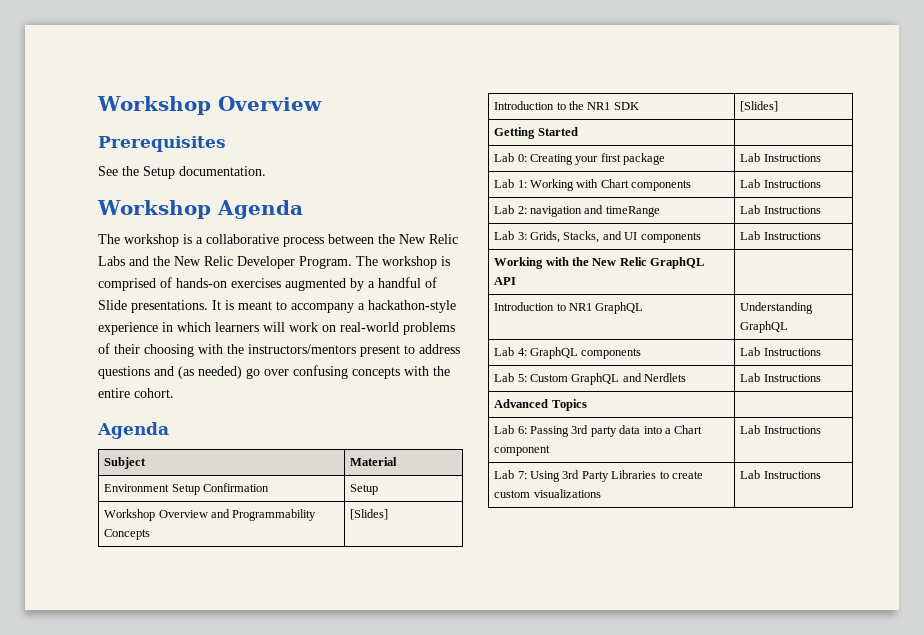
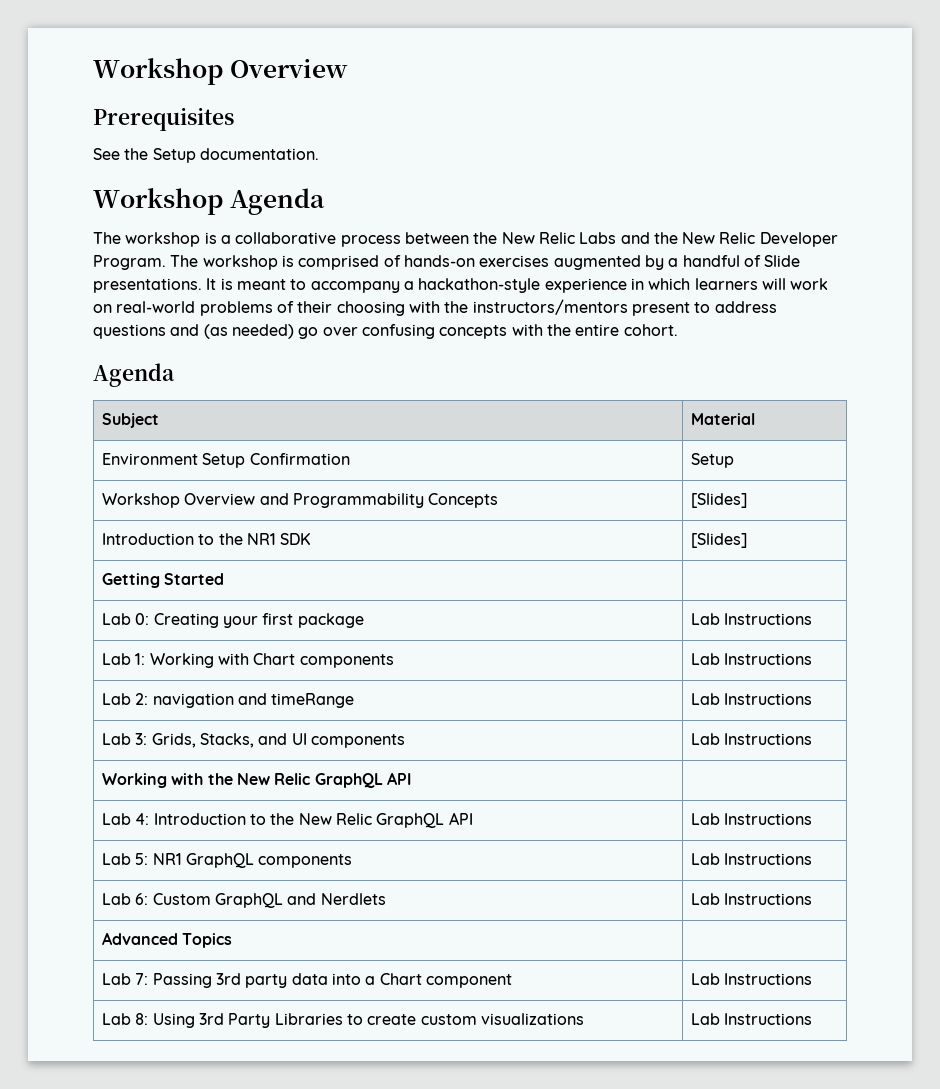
[494,302,644,314] [740,302,814,314] [740,321,789,333] [494,347,527,356] Introduction to NR1 GraphQL | Understanding GraphQL // Lab 4: -> [102,812,473,828] [691,813,813,825] [102,853,182,865] Lab 4: Introduction to the New Relic GraphQL API | Lab Instructions // Lab 5: NR1
[517,374,527,382] 5: -> [135,893,149,905] 6:
[517,426,527,434] 6: -> [135,973,149,985] 7:
[517,471,527,479] 7: -> [135,1013,149,1025] 8:

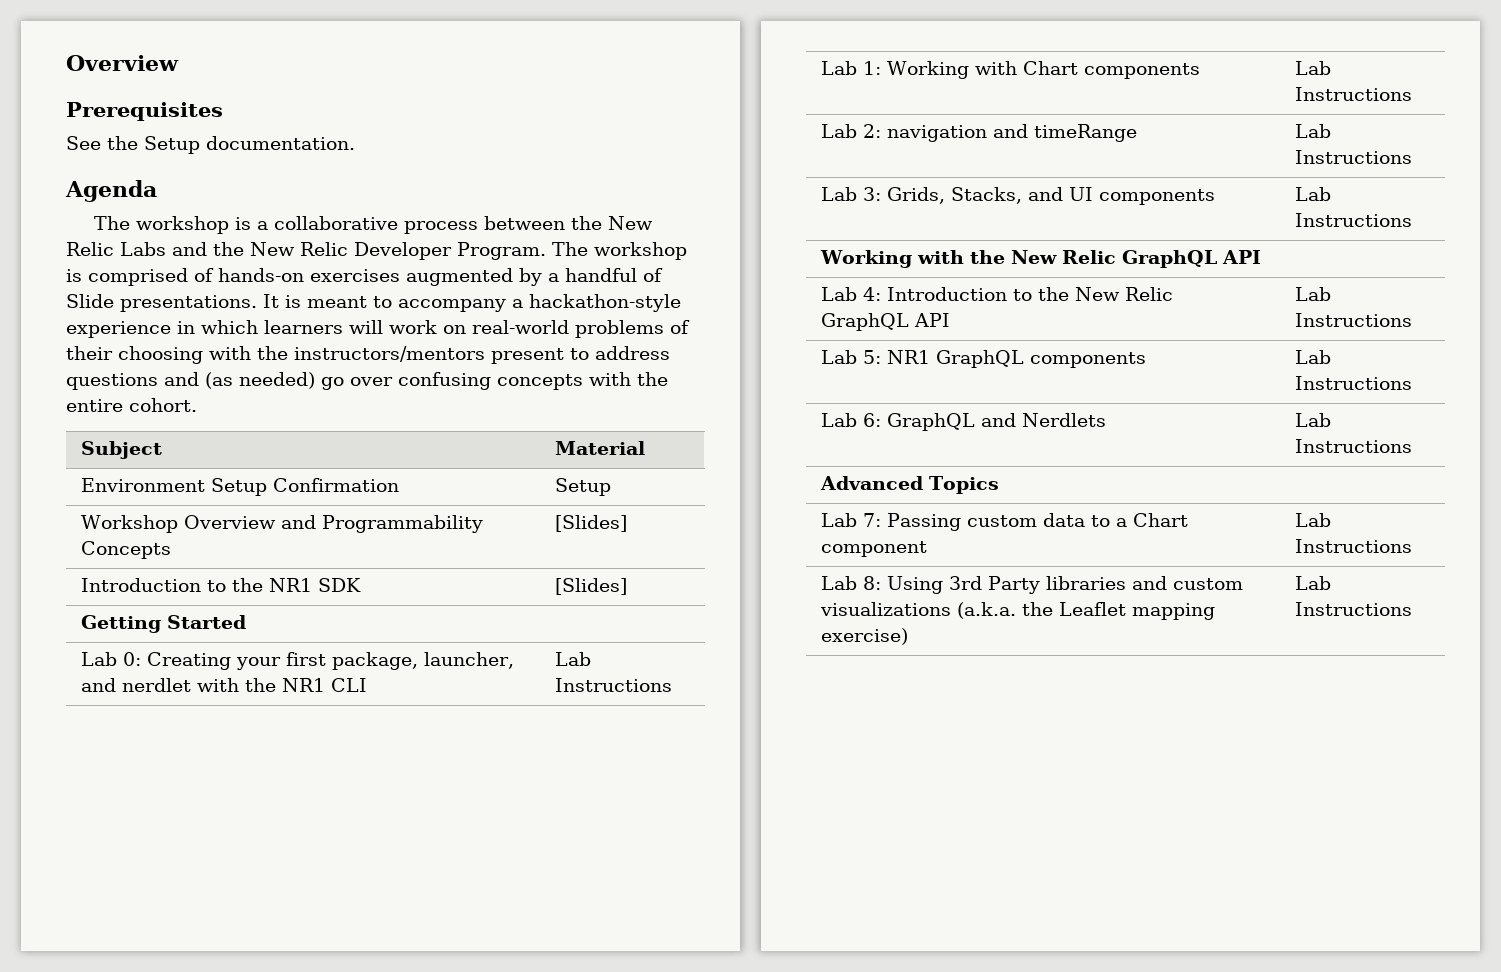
[93,58,223,85] Workshop -> (66, 63) none
[93,188,223,215] Workshop -> (355, 143) none
[93,363,175,387] // Agenda -> (197, 405) none
[297,613,364,628] package -> [332,652,515,670] [81,678,368,692] package, launcher, and nerdlet with the NR1 CLI
[152,893,211,905] Custom -> (882, 420) none
[216,973,362,988] 3rd party data into -> [967,513,1111,527] custom data to
[274,1013,417,1025] Libraries to create -> [1046,576,1168,590] libraries and
(585, 1019) none -> [957,602,1216,620] [821,628,909,645] (a.k.a. the Leaflet mapping exercise)

